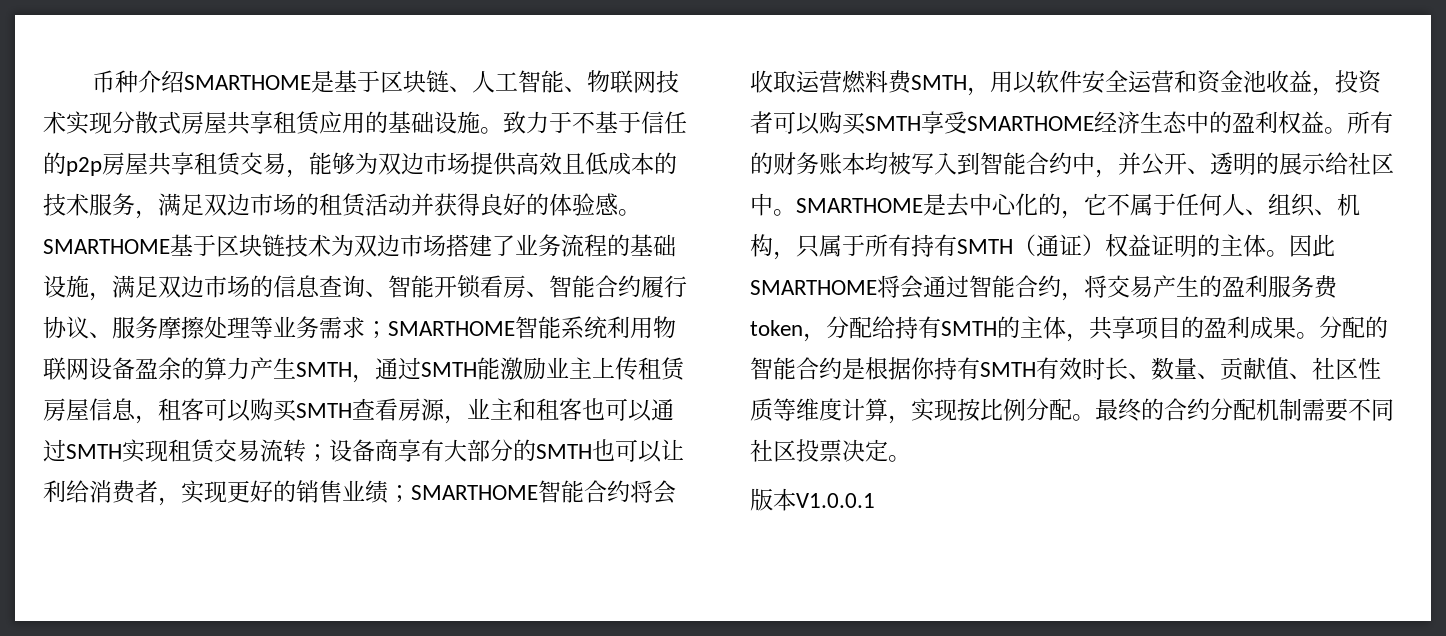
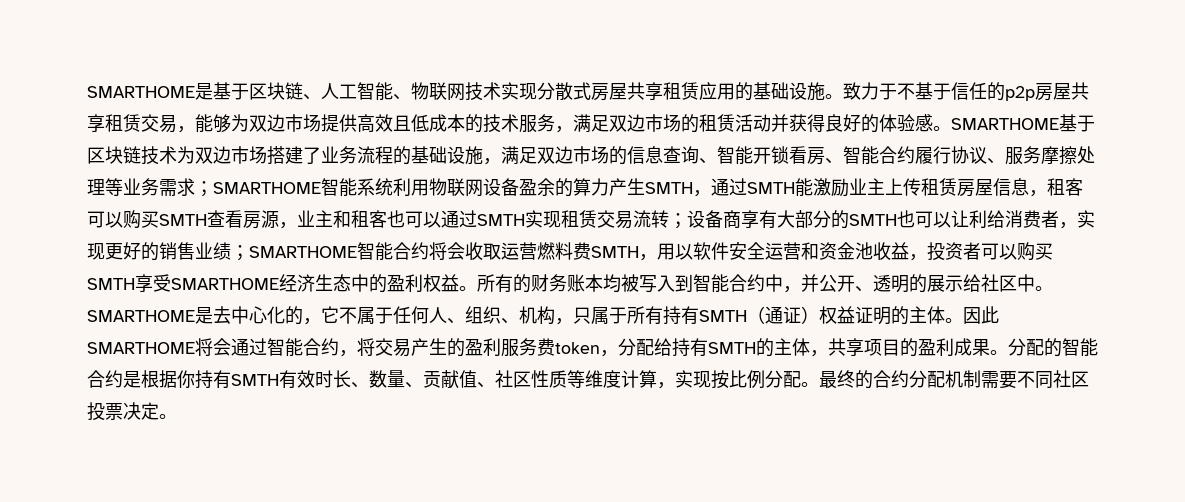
[92,70,185,93] 币种介绍 -> (87, 92) none
[750,488,875,511] // 版本V1.0.0.1 -> (177, 416) none

